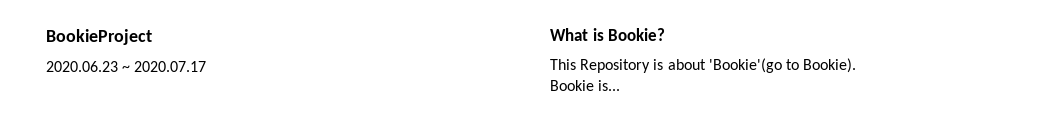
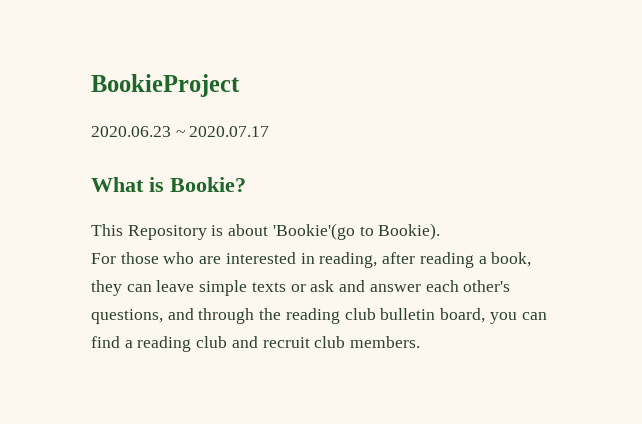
[550,80,621,91] Bookie is... -> [91,252,532,268] [91,280,511,296] [91,308,547,324] [91,336,421,352] For those who are interested in reading, after reading a book, they can leave simple texts or ask and answer each other's questions, and through the reading club bulletin board, you can find a reading club and recruit club members.

